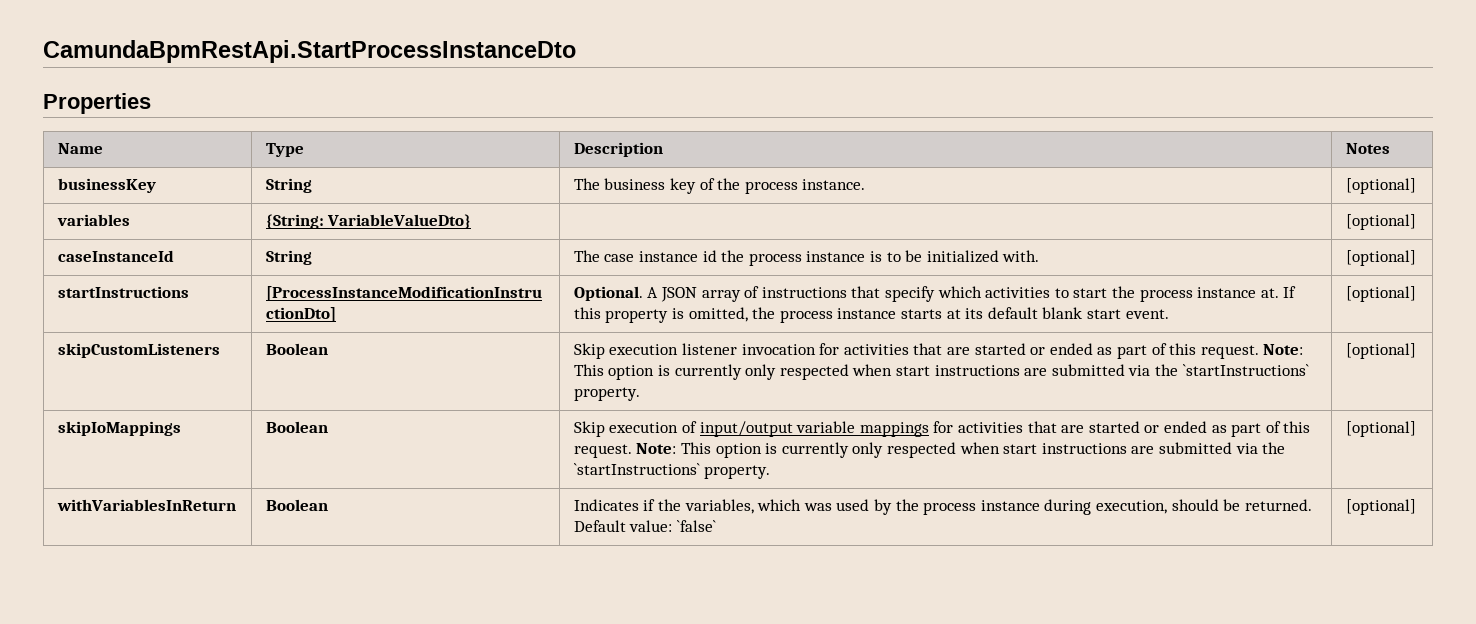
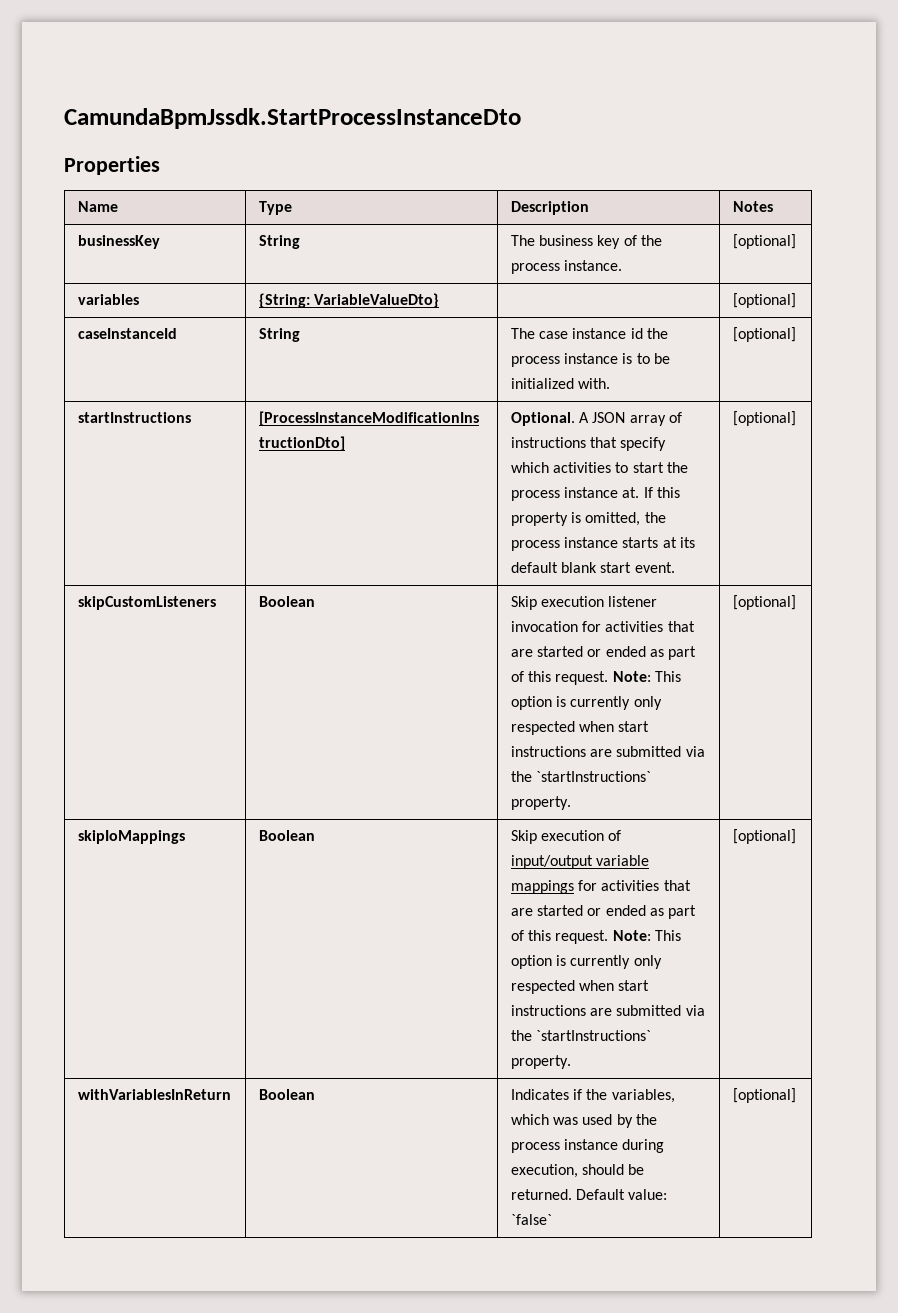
[43,40,576,63] CamundaBpmRestApi.StartProcessInstanceDto -> [64,108,521,129] CamundaBpmJssdk.StartProcessInstanceDto

